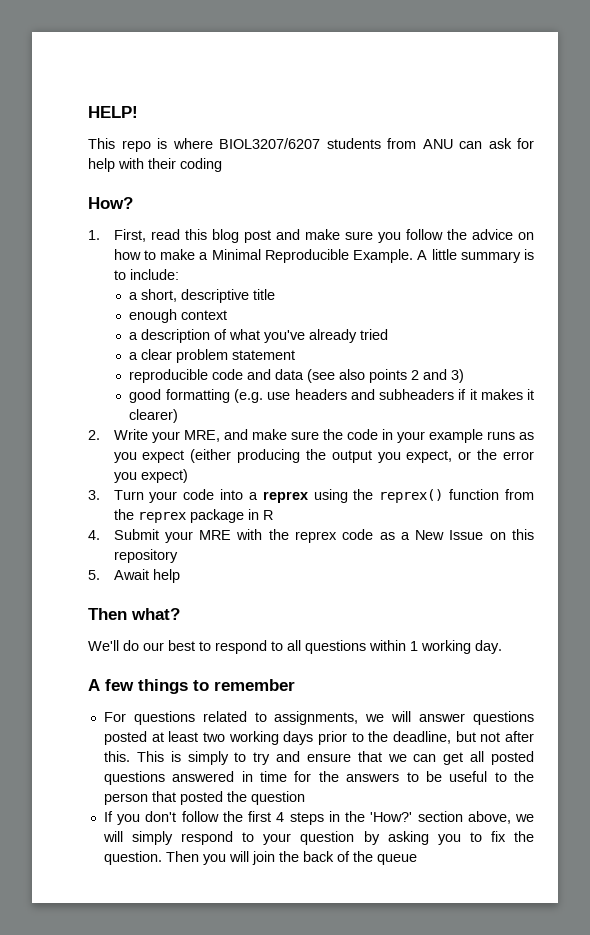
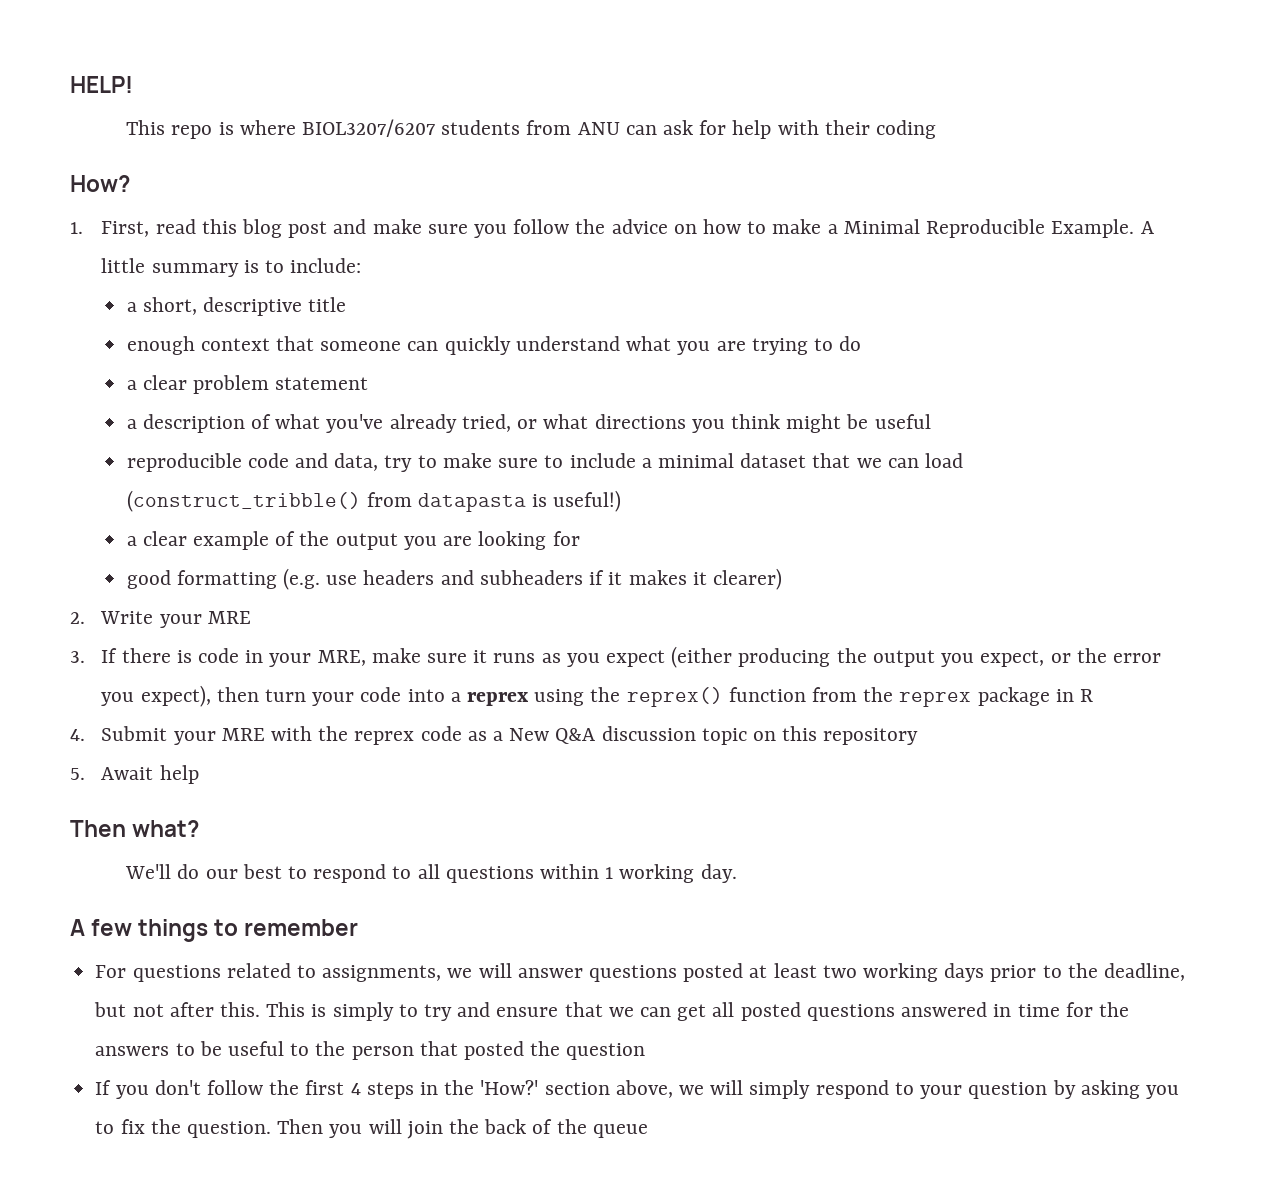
(228, 315) none -> [276,336,862,355] [126,375,369,394] that someone can quickly understand what you are trying to do // a clear problem statement
[360,329,389,340] [129,349,296,363] [129,369,465,383] tried // a clear problem statement // reproducible code and data (see also points 2 and 3) -> [461,414,931,433] [126,453,964,472] [126,490,622,512] [126,531,580,550] tried, or what directions you think might be useful // reproducible code and data, try to make sure to include a minimal dataset that we can load (construct_tribble() from datapasta is useful!) // a clear example of the output you are looking for
[183,429,483,443] MRE, and make sure the code in your example -> [207,611,251,624] [70,648,488,667] MRE // 3. If there is code in your MRE, make sure it
[140,469,188,483] [88,490,144,500] expect) // 3. Turn -> [140,685,306,707] expect), then turn
[449,530,484,540] Issue -> [555,726,747,745] Q&A discussion topic

